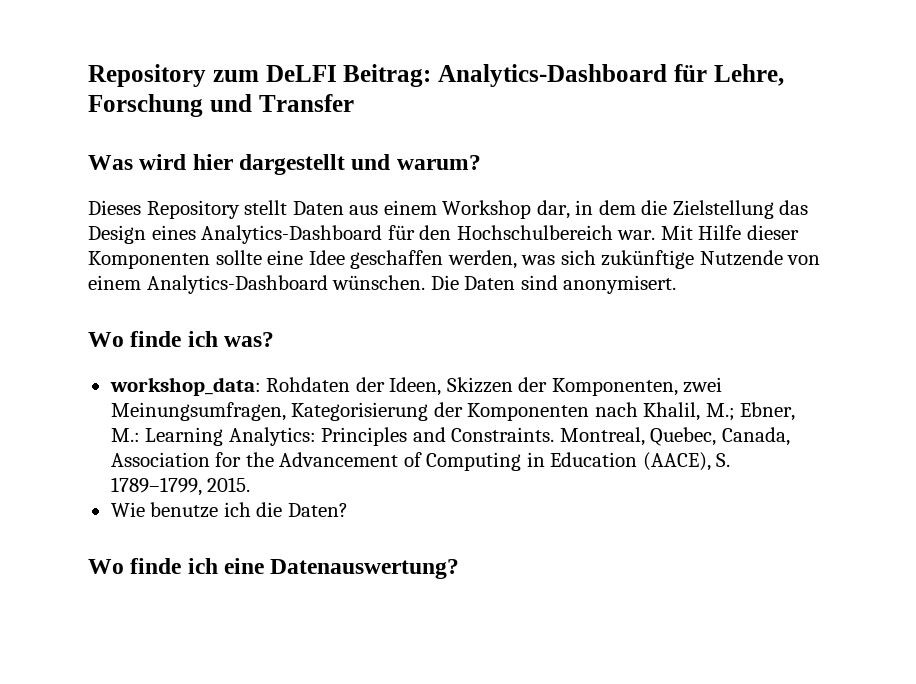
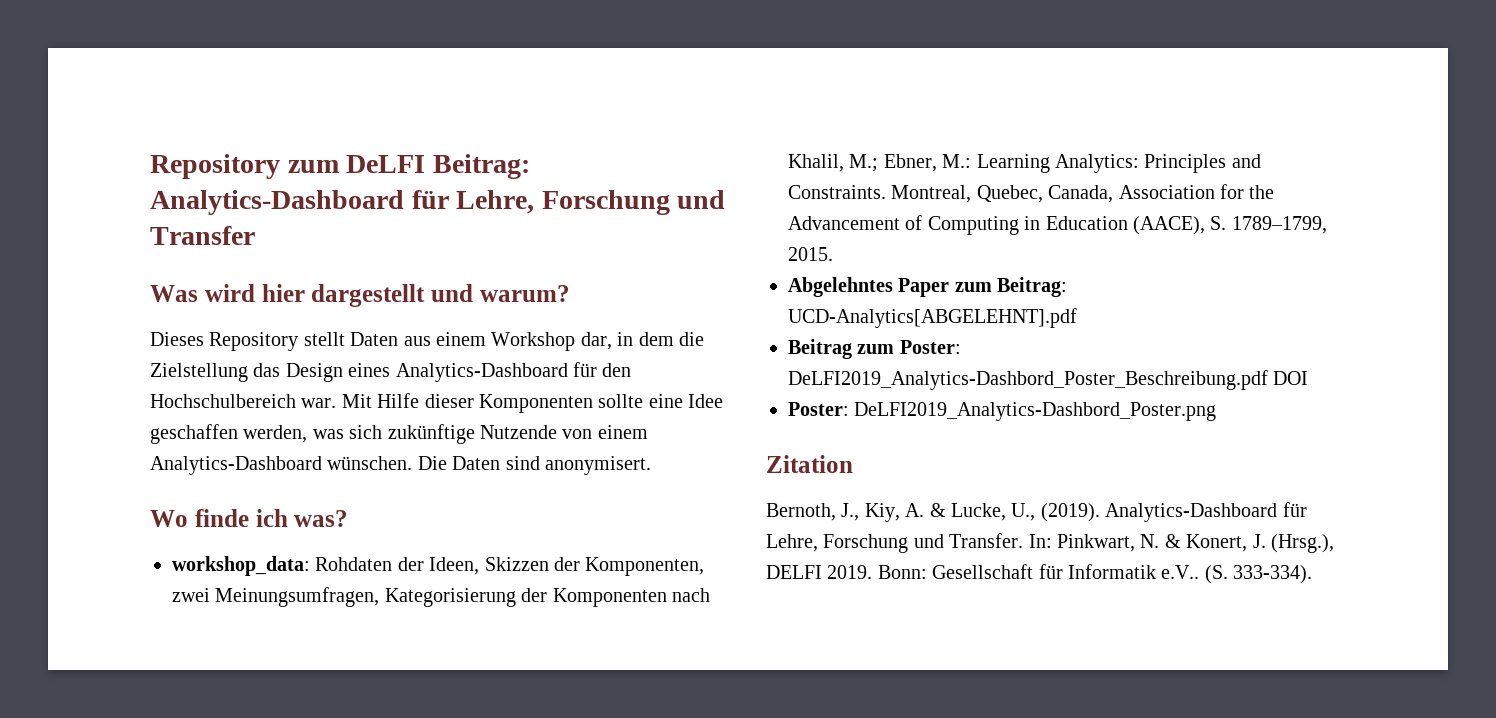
[110,502,348,518] [88,558,460,579] Wie benutze ich die Daten? // Wo finde ich eine Datenauswertung? -> [788,277,1068,297] [788,308,1077,328] [788,339,961,359] [788,370,1309,390] [788,402,1217,421] [766,455,853,473] [766,502,1307,522] [766,533,1334,553] [766,564,1313,584] Abgelehntes Paper zum Beitrag: UCD-Analytics[ABGELEHNT].pdf // Beitrag zum Poster: DeLFI2019_Analytics-Dashbord_Poster_Beschreibung.pdf DOI // Poster: DeLFI2019_Analytics-Dashbord_Poster.png // Zitation // Bernoth, J., Kiy, A. & Lucke, U., (2019). Analytics-Dashboard für Lehre, Forschung und Transfer. In: Pinkwart, N. & Konert, J. (Hrsg.), DELFI 2019. Bonn: Gesellschaft für Informatik e.V.. (S. 333-334).

